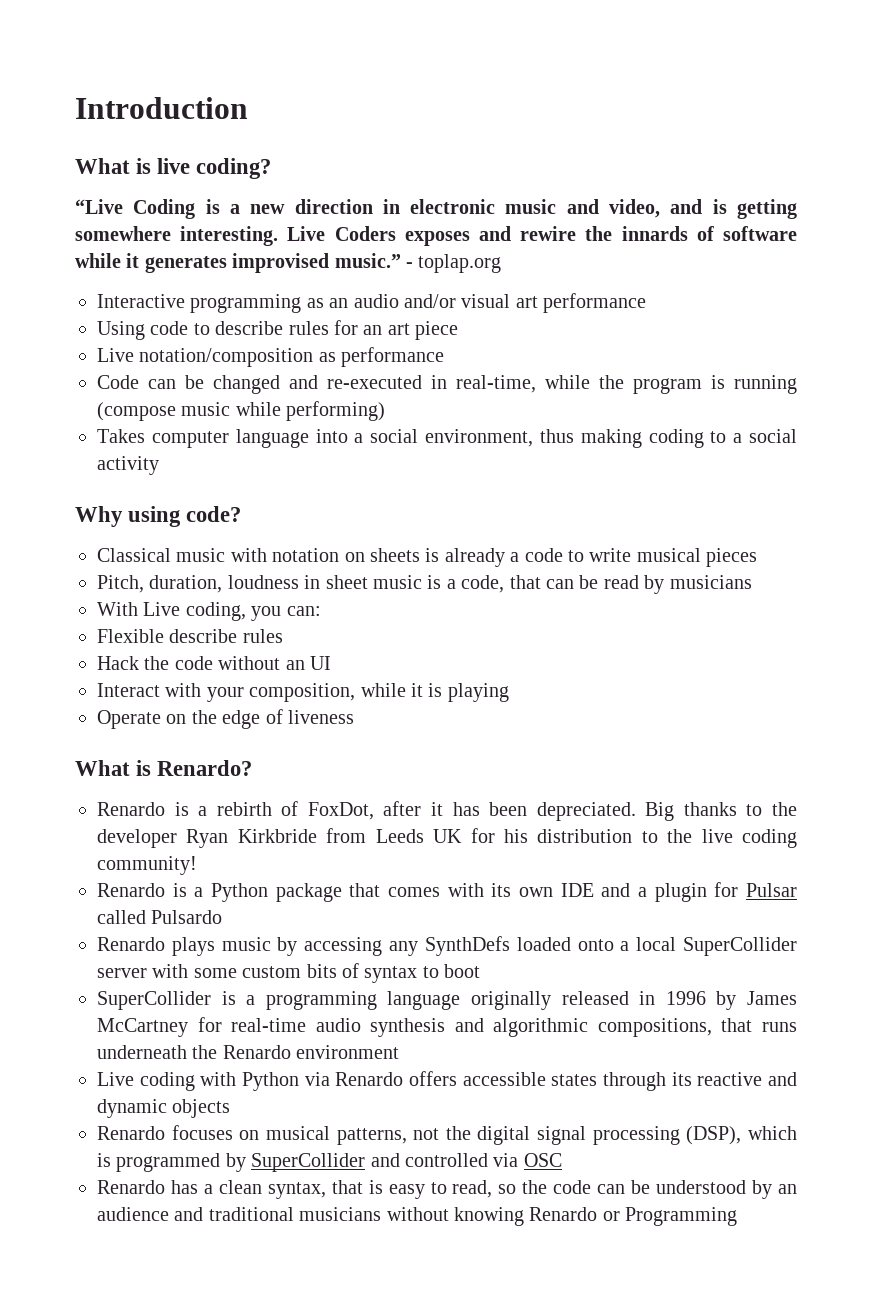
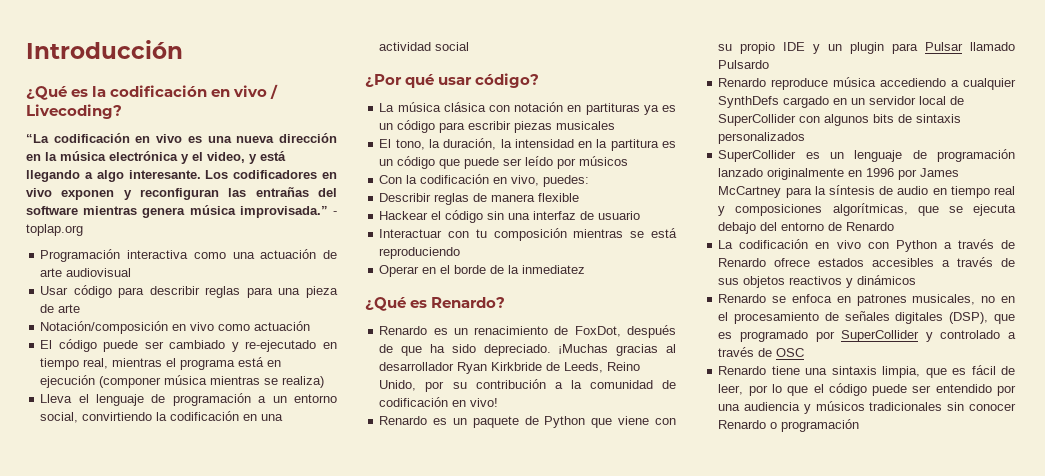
[75,97,248,119] [75,158,272,179] [75,199,797,219] [75,226,797,246] [75,253,502,273] [97,293,647,313] [97,320,459,340] [97,347,445,367] [97,375,797,394] [97,401,386,421] [97,429,797,448] [97,456,159,475] [75,506,242,527] [97,548,758,567] [97,575,752,594] [97,602,321,621] [97,629,283,643] [97,656,331,670] [97,683,509,702] [97,709,354,729] [75,760,253,776] [97,801,797,821] [97,828,797,848] [97,856,197,875] [97,882,797,902] [97,910,223,924] [97,936,798,956] [97,963,481,983] [97,991,798,1010] [97,1017,797,1037] [97,1045,400,1059] [97,1071,797,1091] [97,1099,231,1118] [97,1125,797,1145] [97,1153,562,1172] [97,1180,798,1199] [97,1207,738,1226] Introduction // What is live coding? // “Live Coding is a new direction in electronic music and video, and is getting somewhere interesting. Live Coders exposes and rewire the innards of software while it generates improvised music.” - toplap.org // Interactive programming as an audio and/or visual art performance // Using code to describe rules for an art piece // Live notation/composition as performance // Code can be changed and re-executed in real-time, while the program is running (compose music while performing) // Takes computer language into a social environment, thus making coding to a social activity // Why using code? // Classical music with notation on sheets is already a code to write musical pieces // Pitch, duration, loudness in sheet music is a code, that can be read by musicians // With Live coding, you can: // Flexible describe rules // Hack the code without an UI // Interact with your composition, while it is playing // Operate on the edge of liveness // What is Renardo? // Renardo is a rebirth of FoxDot, after it has been depreciated. Big thanks to the developer Ryan Kirkbride from Leeds UK for his distribution to the live coding community! // Renardo is a Python package that comes with its own IDE and a plugin for Pulsar called Pulsardo // Renardo plays music by accessing any SynthDefs loaded onto a local SuperCollider server with some custom bits of syntax to boot // SuperCollider is a programming language originally released in 1996 by James McCartney for real-time audio synthesis and algorithmic compositions, that runs underneath the Renardo environment // Live coding with Python via Renardo offers accessible states through its reactive and dynamic objects // Renardo focuses on musical patterns, not the digital signal processing (DSP), which is programmed by SuperCollider and controlled via OSC // Renardo has a clean syntax, that is easy to read, so the code can be understood by an audience and traditional musicians without knowing Renardo or Programming -> [26,40,183,59] [26,84,279,100] [26,104,122,119] [26,133,337,143] [26,151,286,164] [26,170,337,182] [26,187,337,200] [26,205,337,218] [26,224,83,236] [40,249,337,262] [40,268,132,277] [40,285,338,298] [40,304,81,313] [40,321,311,334] [40,339,337,352] [40,357,282,370] [40,375,325,388] [40,393,337,406] [40,411,284,423] [379,42,470,51] [365,73,540,88] [379,102,676,115] [379,120,616,133] [379,138,676,151] [379,156,629,169] [379,174,590,187] [379,193,580,205] [379,210,641,223] [379,228,677,241] [379,247,461,259] [379,265,586,277] [365,297,506,311] [379,325,676,338] [379,344,676,356] [379,362,641,374] [379,379,676,392] [379,397,499,407] [379,416,676,428] [718,42,1015,54] [718,60,770,69] [718,77,1016,90] [718,96,965,108] [718,114,962,126] [718,132,806,144] [718,149,1015,162] [718,168,960,180] [718,185,1015,198] [718,203,1016,216] [718,222,895,234] [718,239,1015,252] [718,257,1015,267] [718,275,917,288] [718,294,1015,306] [718,311,1015,324] [718,330,1016,342] [718,347,805,357] [718,365,1015,378] [718,383,1016,396] [718,401,1016,414] [718,419,860,432] Introducción // ¿Qué es la codificación en vivo / Livecoding? // “La codificación en vivo es una nueva dirección en la música electrónica y el video, y está llegando a algo interesante. Los codificadores en vivo exponen y reconfiguran las entrañas del software mientras genera música improvisada.” - toplap.org // Programación interactiva como una actuación de arte audiovisual // Usar código para describir reglas para una pieza de arte // Notación/composición en vivo como actuación // El código puede ser cambiado y re-ejecutado en tiempo real, mientras el programa está en ejecución (componer música mientras se realiza) // Lleva el lenguaje de programación a un entorno social, convirtiendo la codificación en una actividad social // ¿Por qué usar código? // La música clásica con notación en partituras ya es un código para escribir piezas musicales // El tono, la duración, la intensidad en la partitura es un código que puede ser leído por músicos // Con la codificación en vivo, puedes: // Describir reglas de manera flexible // Hackear el código sin una interfaz de usuario // Interactuar con tu composición mientras se está reproduciendo // Operar en el borde de la inmediatez // ¿Qué es Renardo? // Renardo es un renacimiento de FoxDot, después de que ha sido depreciado. ¡Muchas gracias al desarrollador Ryan Kirkbride de Leeds, Reino Unido, por su contribución a la comunidad de codificación en vivo! // Renardo es un paquete de Python que viene con su propio IDE y un plugin para Pulsar llamado Pulsardo // Renardo reproduce música accediendo a cualquier SynthDefs cargado en un servidor local de SuperCollider con algunos bits de sintaxis personalizados // SuperCollider es un lenguaje de programación lanzado originalmente en 1996 por James McCartney para la síntesis de audio en tiempo real y composiciones algorítmicas, que se ejecuta debajo del entorno de Renardo // La codificación en vivo con Python a través de Renardo ofrece estados accesibles a través de sus objetos reactivos y dinámicos // Renardo se enfoca en patrones musicales, no en el procesamiento de señales digitales (DSP), que es programado por SuperCollider y controlado a través de OSC // Renardo tiene una sintaxis limpia, que es fácil de leer, por lo que el código puede ser entendido por una audiencia y músicos tradicionales sin conocer Renardo o programación

